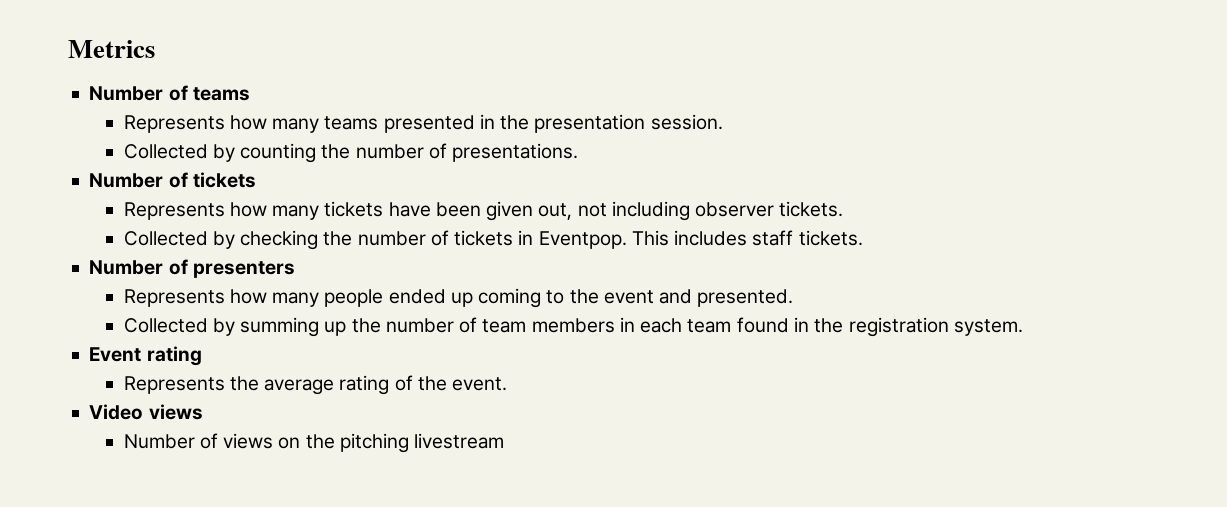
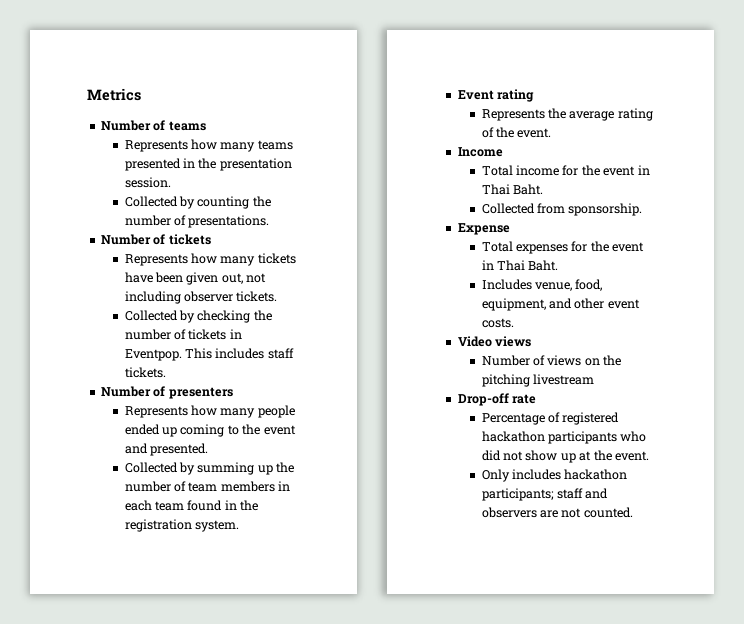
(508, 384) none -> [457,147,503,157] [481,165,650,176] [481,184,544,195] [481,203,643,216] [457,223,510,235] [481,241,645,254] [481,260,559,271] [481,279,603,291] [481,298,640,311] [481,318,514,328] // Income // Total income for the event in Thai Baht. // Collected from sponsorship. // Expense // Total expenses for the event in Thai Baht. // Includes venue, food, equipment, and other event costs.
(505, 441) none -> [457,393,537,406] [481,412,620,425] [481,431,647,444] [481,450,649,463] [481,469,628,482] [481,488,609,501] [481,507,633,518] // Drop-off rate // Percentage of registered hackathon participants who did not show up at the event. // Only includes hackathon participants; staff and observers are not counted.

